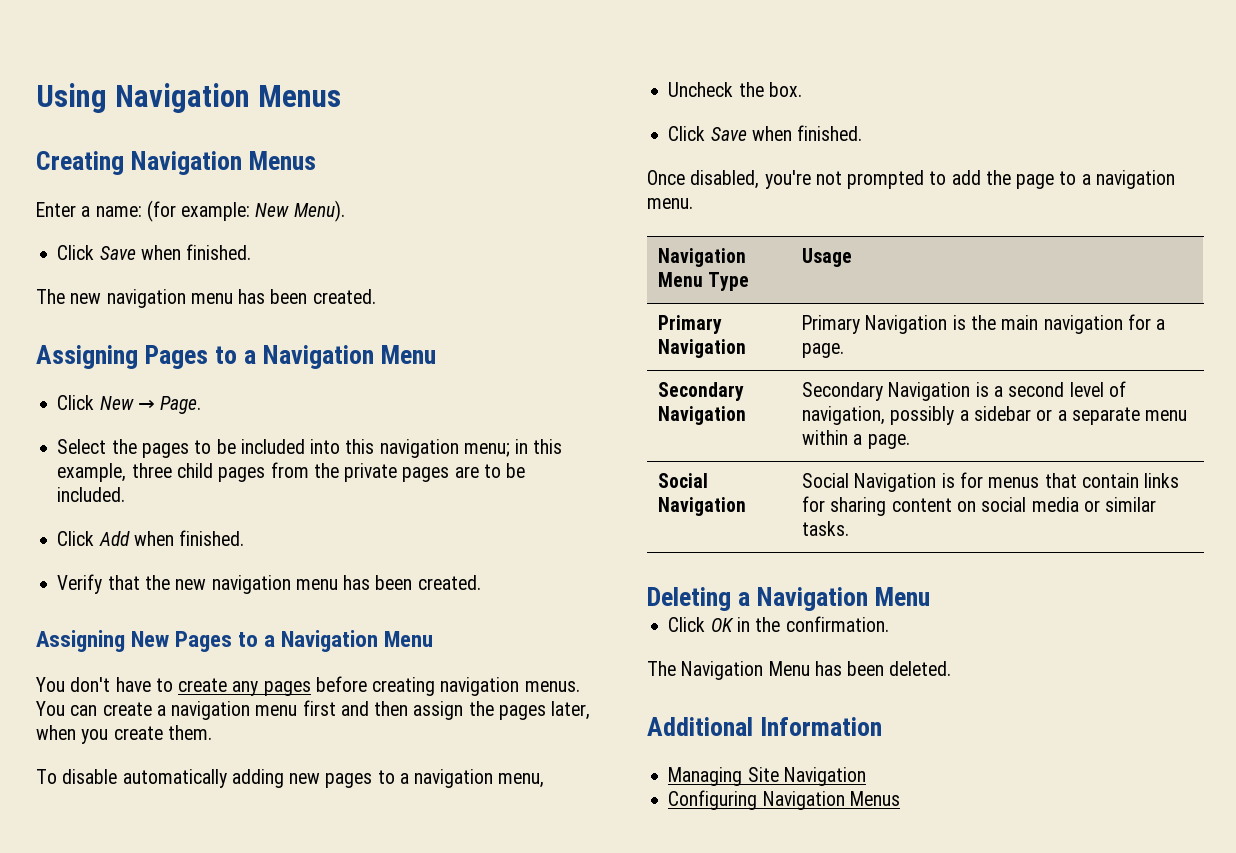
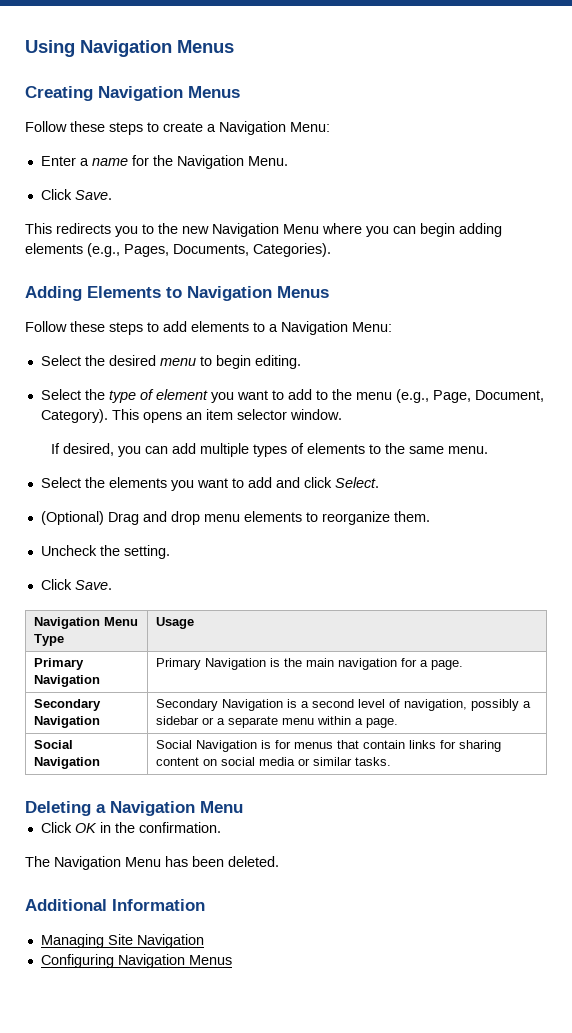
[36,200,345,222] [57,244,252,260] [36,289,376,308] [36,345,437,369] [57,395,202,414] [57,439,563,458] [57,462,526,482] [57,487,126,502] [57,530,245,546] [57,574,481,594] [36,630,434,652] [36,676,580,696] [36,700,591,720] [36,725,212,744] [36,769,545,788] Enter a name: (for example: New Menu). // Click Save when finished. // The new navigation menu has been created. // Assigning Pages to a Navigation Menu // Click New → Page. // Select the pages to be included into this navigation menu; in this example, three child pages from the private pages are to be included. // Click Add when finished. // Verify that the new navigation menu has been created. // Assigning New Pages to a Navigation Menu // You don't have to create any pages before creating navigation menus. You can create a navigation menu first and then assign the pages later, when you create them. // To disable automatically adding new pages to a navigation menu, -> [25,121,330,135] [40,155,288,169] [40,189,112,200] [25,223,502,237] [25,243,331,257] [25,286,329,301] [25,321,392,335] [40,355,301,369] [40,389,544,403] [40,409,342,423] [50,443,488,457] [40,477,379,491] [40,511,430,525] Follow these steps to create a Navigation Menu: // Enter a name for the Navigation Menu. // Click Save. // This redirects you to the new Navigation Menu where you can begin adding elements (e.g., Pages, Documents, Categories). // Adding Elements to Navigation Menus // Follow these steps to add elements to a Navigation Menu: // Select the desired menu to begin editing. // Select the type of element you want to add to the menu (e.g., Page, Document, Category). This opens an item selector window. // If desired, you can add multiple types of elements to the same menu. // Select the elements you want to add and click Select. // (Optional) Drag and drop menu elements to reorganize them.
[768,82,802,97] [668,125,863,141] [647,170,1175,189] [647,198,693,209] box. // Click Save when finished. // Once disabled, you're not prompted to add the page to a navigation menu. -> [123,545,170,559] [40,579,112,590] setting. // Click Save.

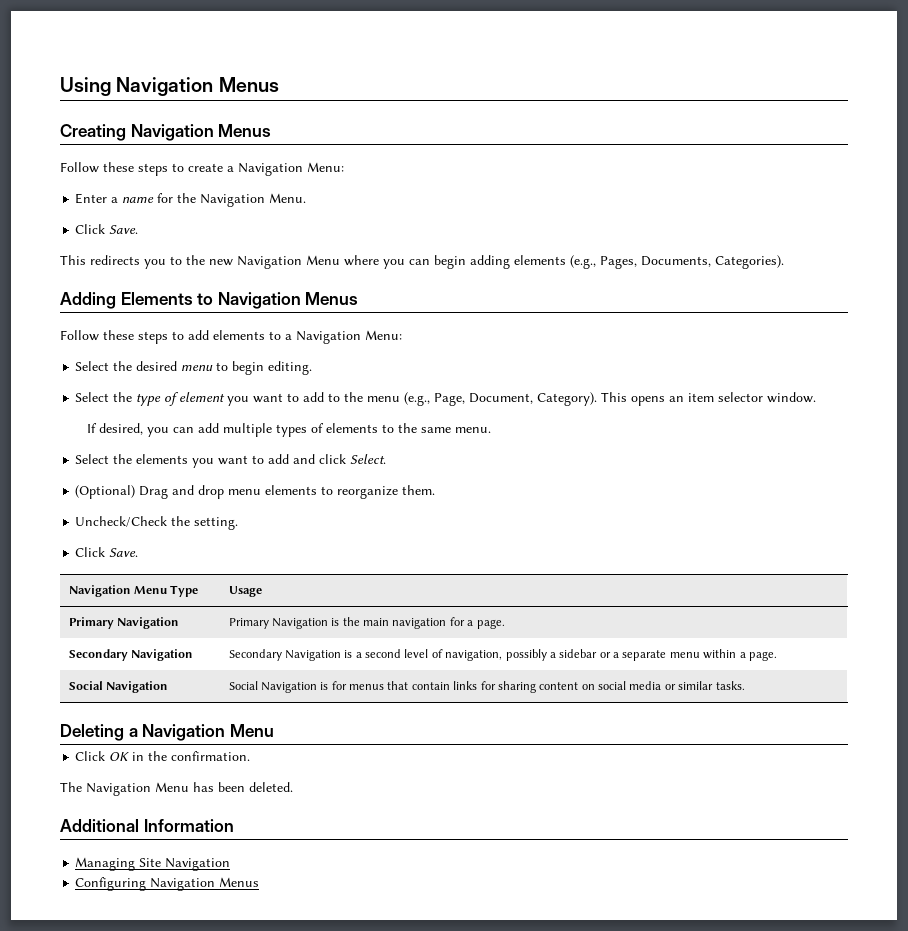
[40,545,97,556] Uncheck -> [75,516,168,527] Uncheck/Check

